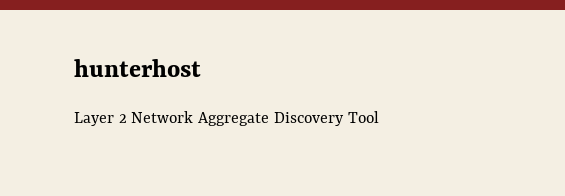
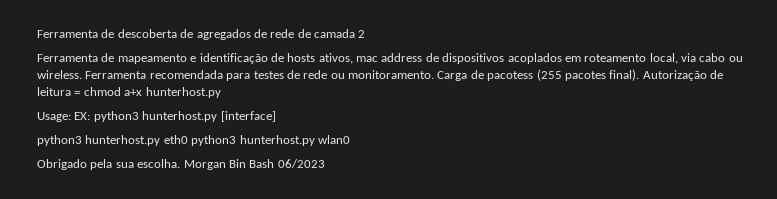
[74,59,201,77] [74,111,379,126] hunterhost // Layer 2 Network Aggregate Discovery Tool -> [37,29,366,40] [37,53,743,64] [37,69,723,81] [37,87,221,98] [37,111,276,122] [37,135,350,146] [37,159,325,170] Ferramenta de descoberta de agregados de rede de camada 2 // Ferramenta de mapeamento e identificação de hosts ativos, mac address de dispositivos acoplados em roteamento local, via cabo ou wireless. Ferramenta recomendada para testes de rede ou monitoramento. Carga de pacotess (255 pacotes final). Autorização de leitura = chmod a+x hunterhost.py // Usage: EX: python3 hunterhost.py [interface] // python3 hunterhost.py eth0 python3 hunterhost.py wlan0 // Obrigado pela sua escolha. Morgan Bin Bash 06/2023

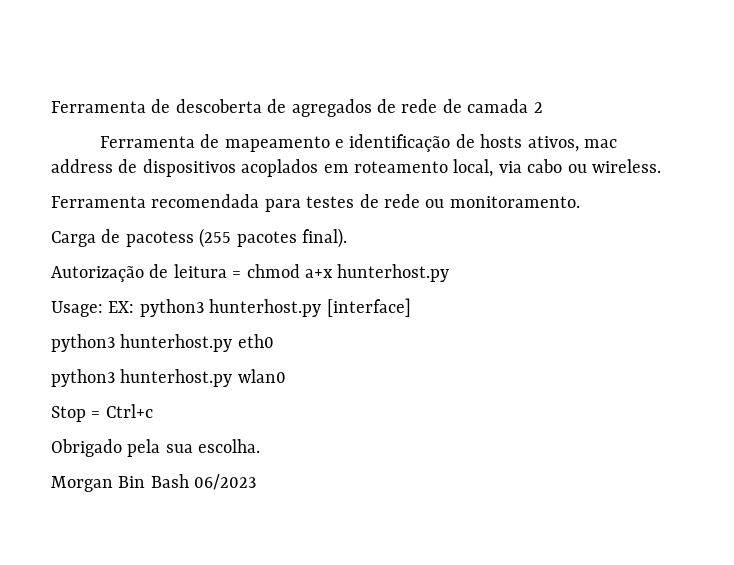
(82, 74) none -> (661, 166) //
(434, 74) none -> (580, 202) //
(640, 75) none -> (347, 238) //
(188, 139) none -> (274, 341) //
(350, 139) none -> [51,404,153,422] // Stop = Ctrl+c
(181, 163) none -> (261, 446) //

